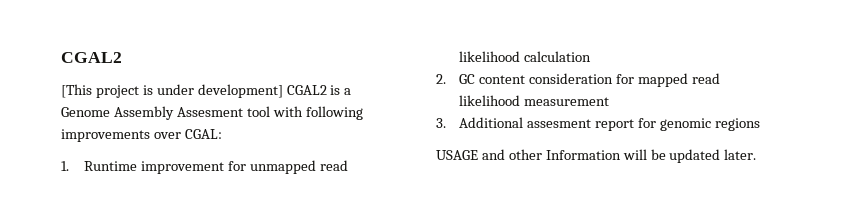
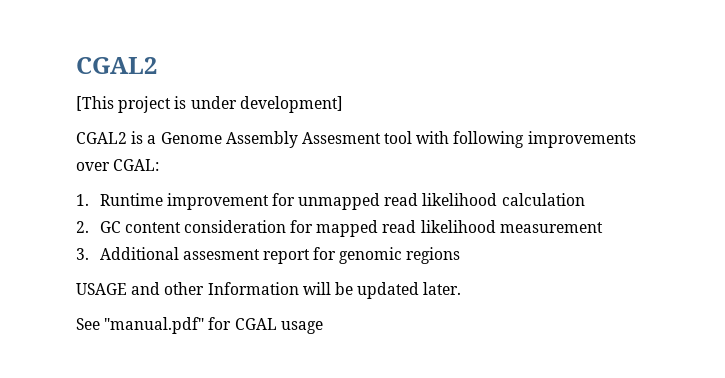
(283, 91) none -> (343, 104) //
(757, 154) none -> [76,317,323,334] // See "manual.pdf" for CGAL usage

